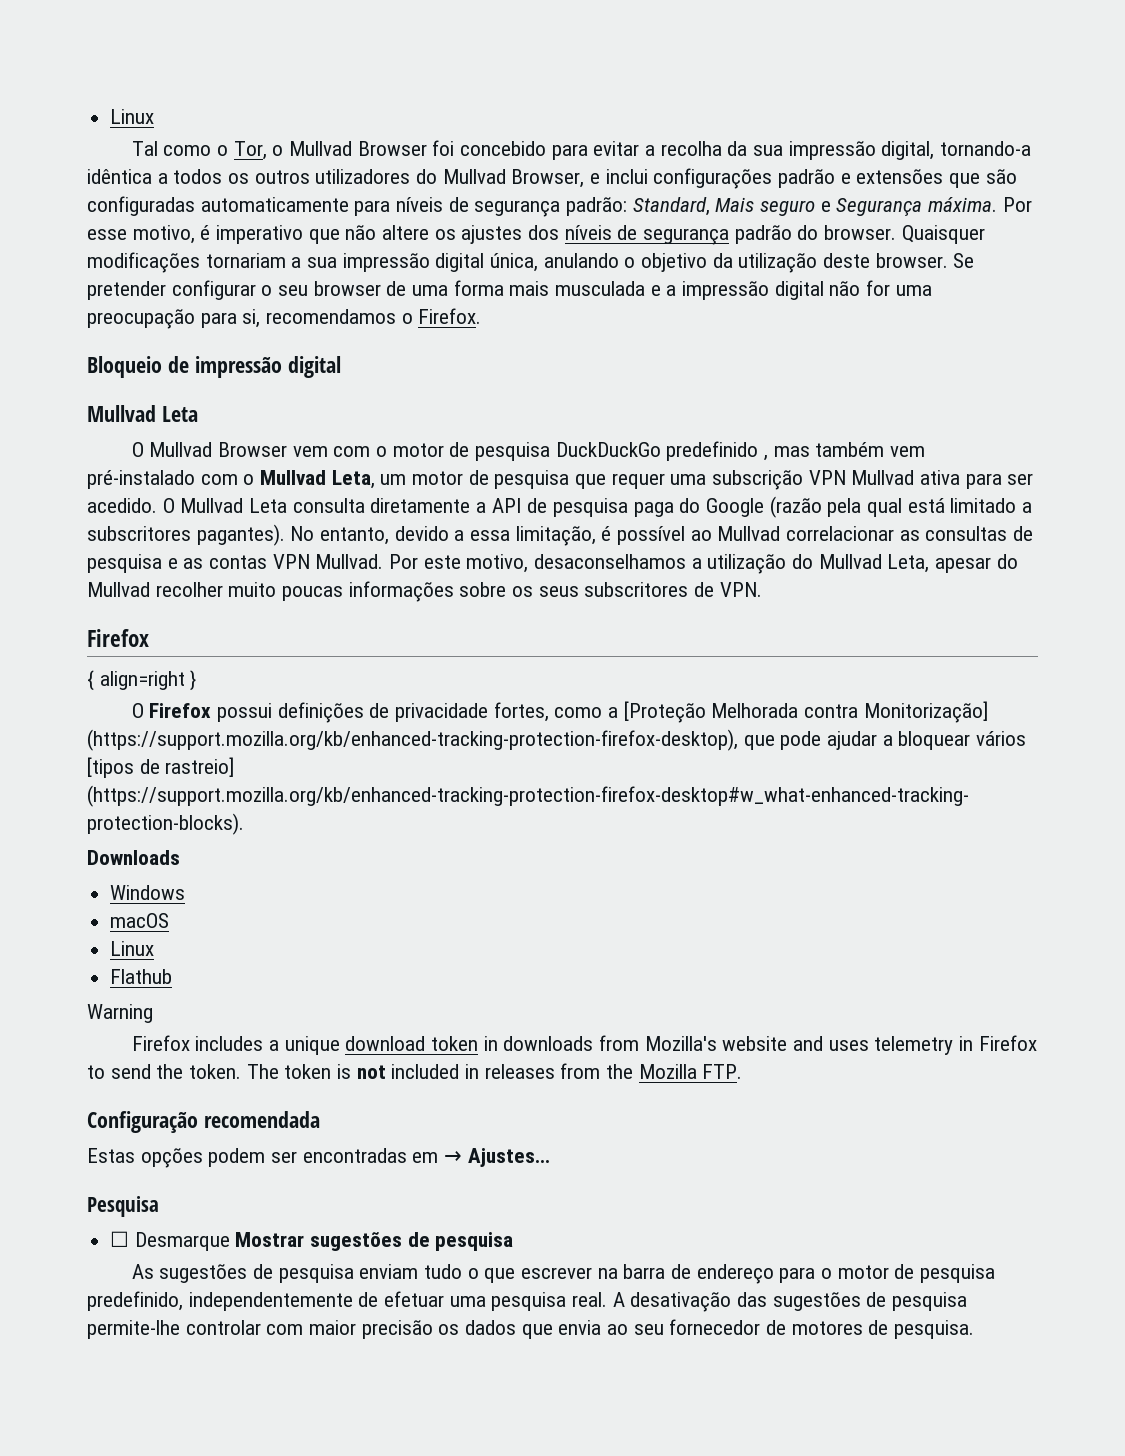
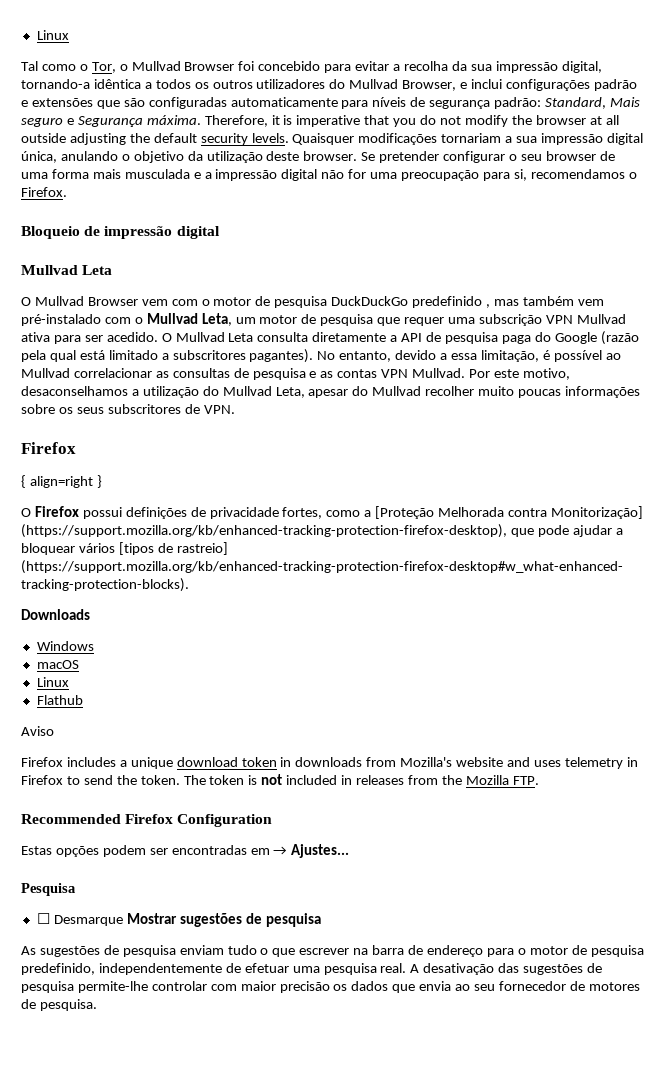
[1002,197,1032,212] [87,225,897,245] Por esse motivo, é imperativo que não altere os ajustes dos níveis de segurança padrão do browser. -> [204,115,619,127] [21,133,289,145] Therefore, it is imperative that you do not modify the browser at all outside adjusting the default security levels.
[87,1004,153,1023] Warning -> [21,726,54,736] Aviso
[87,1111,320,1133] Configuração recomendada -> [21,814,273,827] Recommended Firefox Configuration

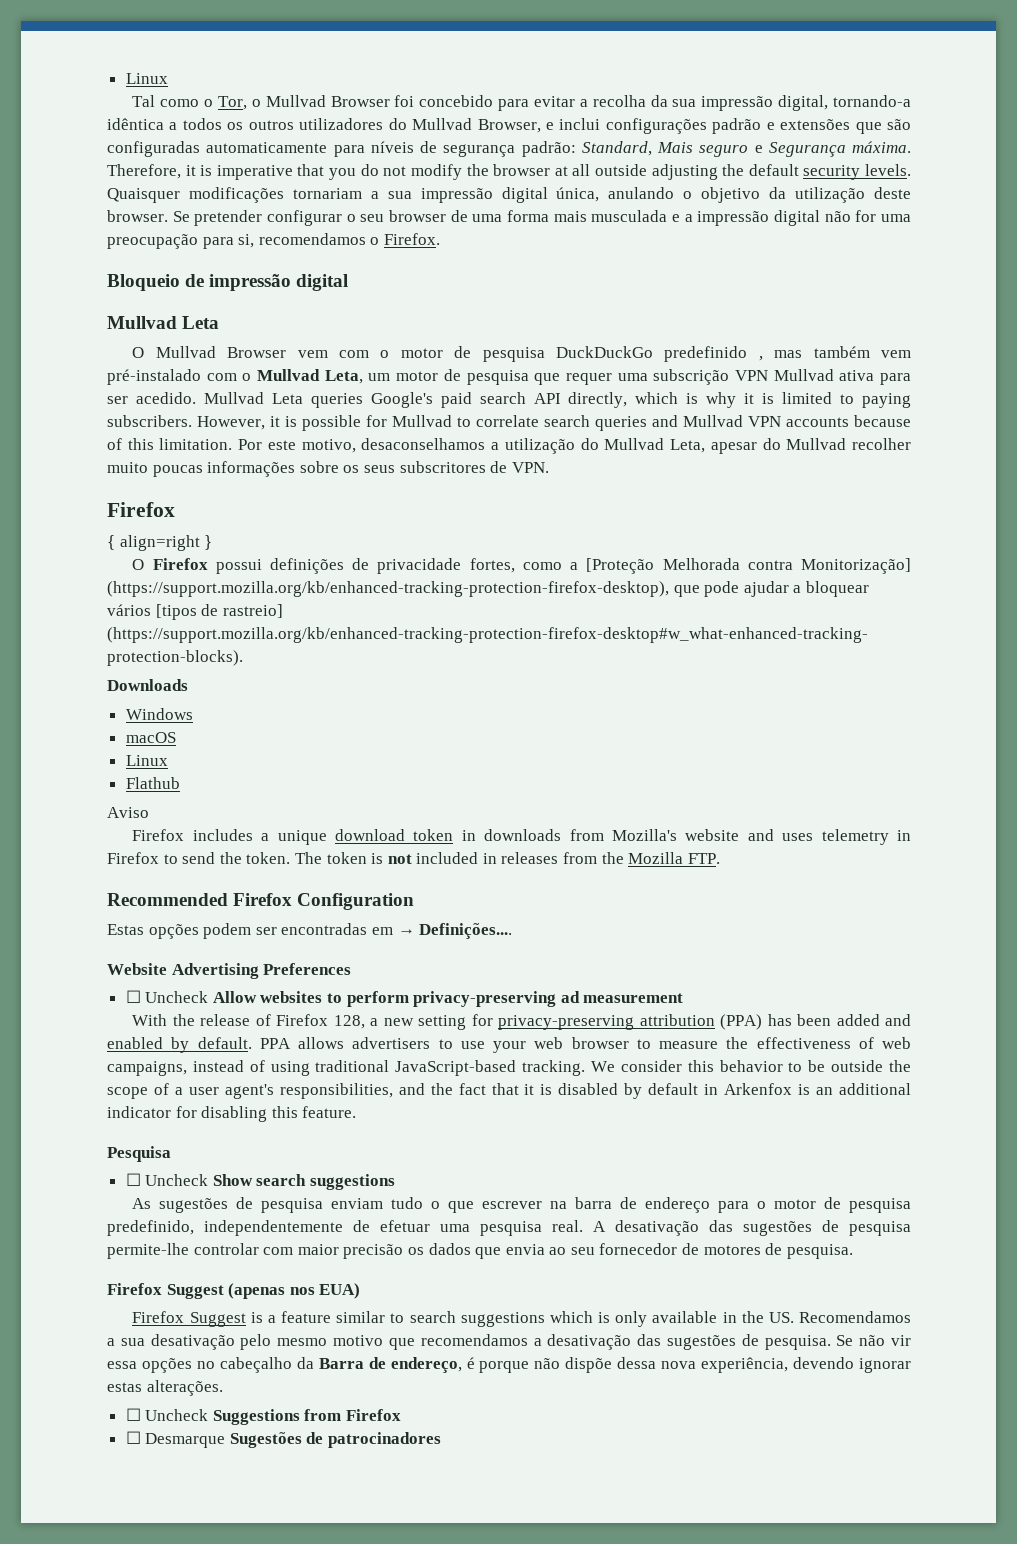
[161,331,639,345] [21,349,621,363] [21,368,466,380] O Mullvad Leta consulta diretamente a API de pesquisa paga do Google (razão pela qual está limitado a subscritores pagantes). No entanto, devido a essa limitação, é possível ao Mullvad correlacionar as consultas de pesquisa e as contas VPN Mullvad. -> [203,392,911,408] [107,415,911,431] [107,438,233,450] Mullvad Leta queries Google's paid search API directly, which is why it is limited to paying subscribers. However, it is possible for Mullvad to correlate search queries and Mullvad VPN accounts because of this limitation.
[291,844,350,858] [21,883,76,896] [36,913,321,927] Ajustes... // Pesquisa // ☐ Desmarque Mostrar sugestões de pesquisa -> [419,923,513,939] [107,963,352,979] [125,990,684,1007] [132,1014,911,1030] [107,1037,911,1053] [107,1060,912,1076] [107,1083,911,1099] [107,1106,357,1122] [107,1146,171,1162] [125,1173,396,1190] Definições.... // Website Advertising Preferences // ☐ Uncheck Allow websites to perform privacy-preserving ad measurement // With the release of Firefox 128, a new setting for privacy-preserving attribution (PPA) has been added and enabled by default. PPA allows advertisers to use your web browser to measure the effectiveness of web campaigns, instead of using traditional JavaScript-based tracking. We consider this behavior to be outside the scope of a user agent's responsibilities, and the fact that it is disabled by default in Arkenfox is an additional indicator for disabling this feature. // Pesquisa // ☐ Uncheck Show search suggestions
(97, 1005) none -> [107,1283,361,1299] [132,1311,911,1327] [107,1334,911,1350] [107,1357,911,1373] [107,1380,223,1396] [125,1408,402,1425] [125,1431,442,1448] // Firefox Suggest (apenas nos EUA) // Firefox Suggest is a feature similar to search suggestions which is only available in the US. Recomendamos a sua desativação pelo mesmo motivo que recomendamos a desativação das sugestões de pesquisa. Se não vir essa opções no cabeçalho da Barra de endereço, é porque não dispõe dessa nova experiência, devendo ignorar estas alterações. // ☐ Uncheck Suggestions from Firefox // ☐ Desmarque Sugestões de patrocinadores

